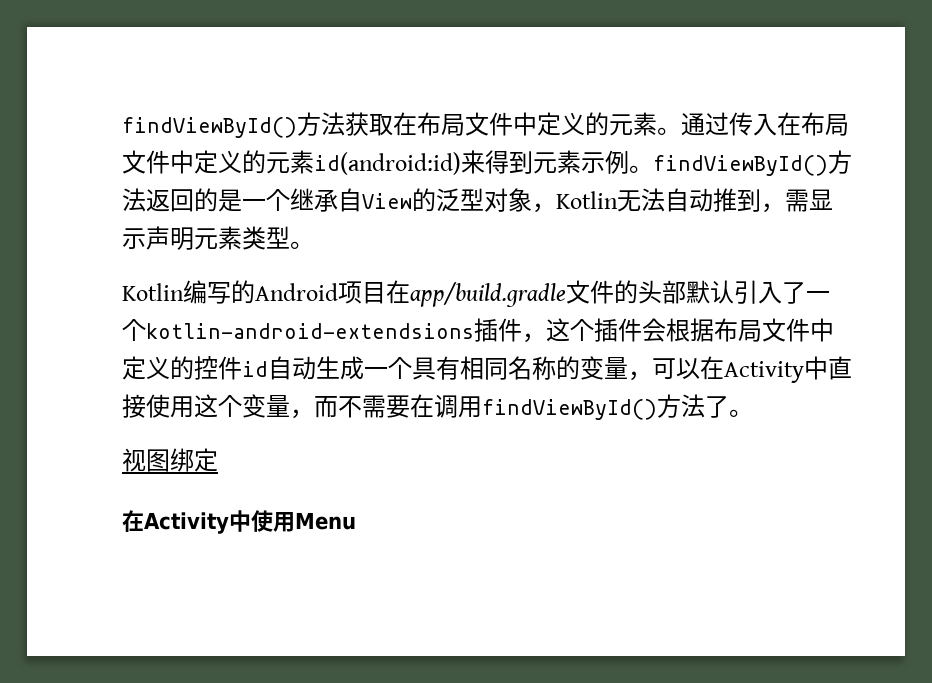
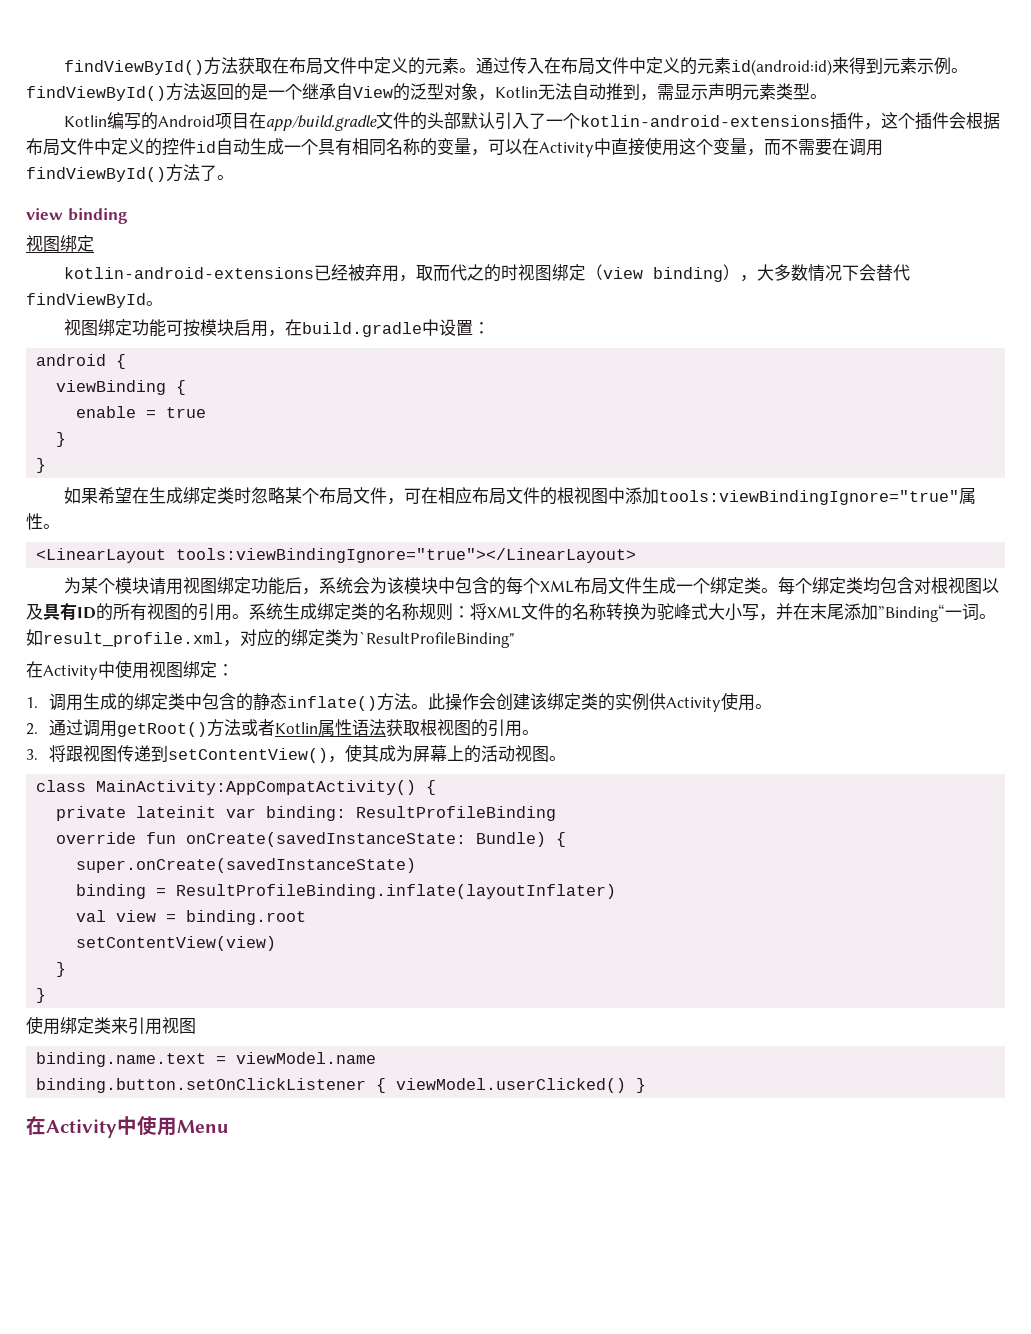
[146,323,474,339] kotlin-android-extendsions -> [580,115,831,127] kotlin-android-extensions
[122,448,218,472] // 视图绑定 -> [26,208,128,224] [26,235,94,252] [64,264,911,282] [26,293,163,308] [64,319,491,337] [36,354,127,369] [56,380,187,395] [76,406,207,418] [56,432,67,447] [36,458,47,473] [64,487,977,505] [26,513,60,530] [36,548,637,563] [64,577,1000,595] [26,603,996,622] [26,629,515,648] [26,660,234,680] [26,692,773,712] [26,719,540,737] [26,744,567,763] [36,780,437,795] [56,806,557,821] [56,832,567,847] [76,858,417,873] [76,884,617,899] [76,910,307,925] [76,936,277,951] [56,962,67,977] [36,988,47,1003] [26,1016,196,1035] [36,1052,377,1067] [36,1078,647,1093] // view binding // 视图绑定 // kotlin-android-extensions已经被弃用，取而代之的时视图绑定（view binding），大多数情况下会替代findViewById。 // 视图绑定功能可按模块启用，在build.gradle中设置： // android { // viewBinding { // enable = true // } // } // 如果希望在生成绑定类时忽略某个布局文件，可在相应布局文件的根视图中添加tools:viewBindingIgnore="true"属性。 // <LinearLayout tools:viewBindingIgnore="true"></LinearLayout> // 为某个模块请用视图绑定功能后，系统会为该模块中包含的每个XML布局文件生成一个绑定类。每个绑定类均包含对根视图以及具有ID的所有视图的引用。系统生成绑定类的名称规则：将XML文件的名称转换为驼峰式大小写，并在末尾添加”Binding“一词。如result_profile.xml，对应的绑定类为`ResultProfileBinding" // 在Activity中使用视图绑定： // 1.调用生成的绑定类中包含的静态inflate()方法。此操作会创建该绑定类的实例供Activity使用。 // 2.通过调用getRoot()方法或者Kotlin属性语法获取根视图的引用。 // 3.将跟视图传递到setContentView()，使其成为屏幕上的活动视图。 // class MainActivity:AppCompatActivity() { // private lateinit var binding: ResultProfileBinding // override fun onCreate(savedInstanceState: Bundle) { // super.onCreate(savedInstanceState) // binding = ResultProfileBinding.inflate(layoutInflater) // val view = binding.root // setContentView(view) // } // } // 使用绑定类来引用视图 // binding.name.text = viewModel.name // binding.button.setOnClickListener { viewModel.userClicked() }

